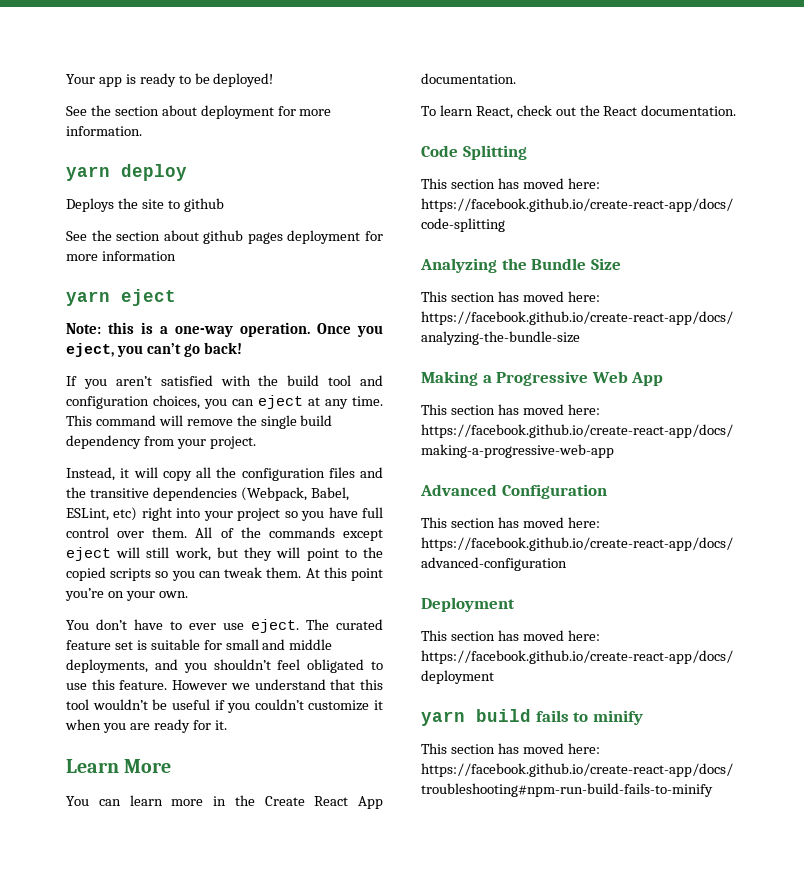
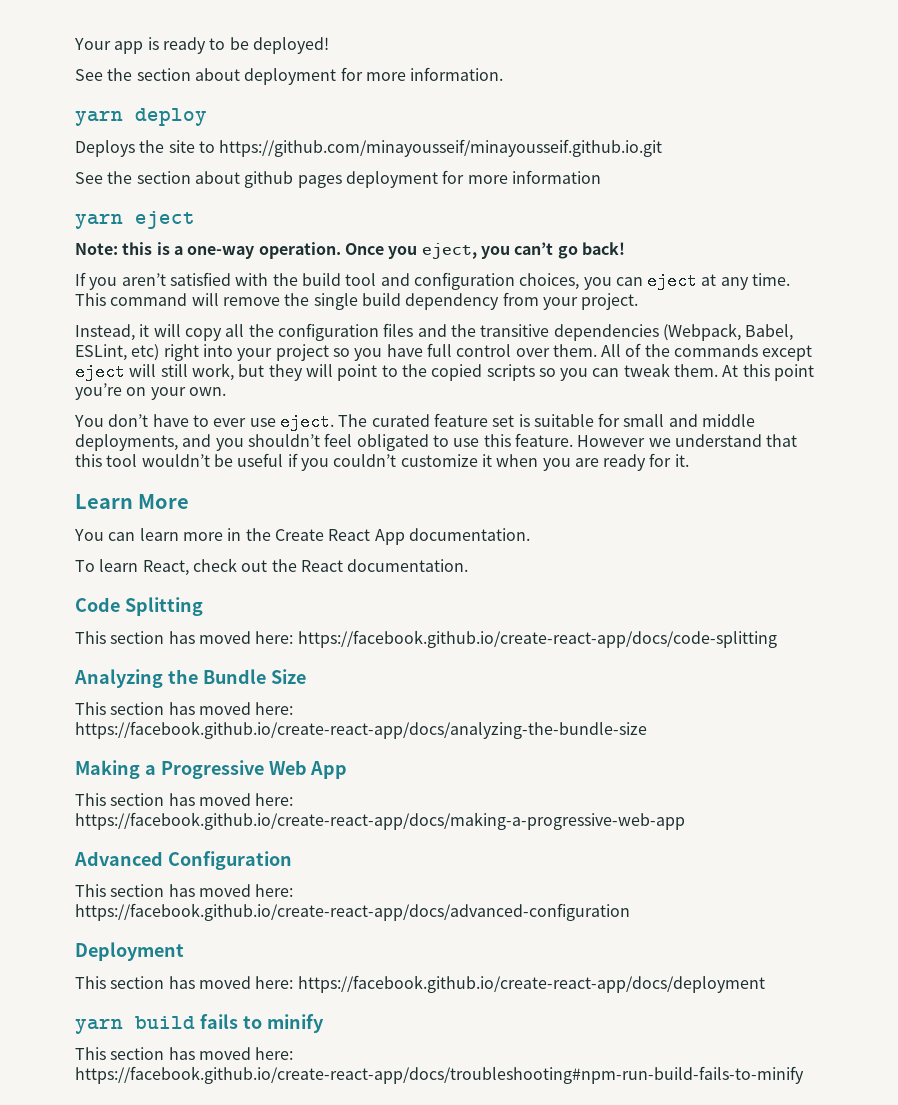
[183,198,224,212] github -> [219,139,663,157] https://github.com/minayousseif/minayousseif.github.io.git

